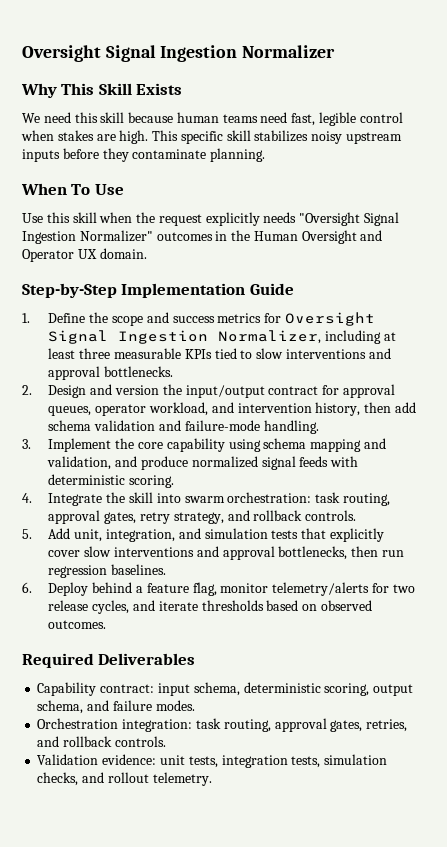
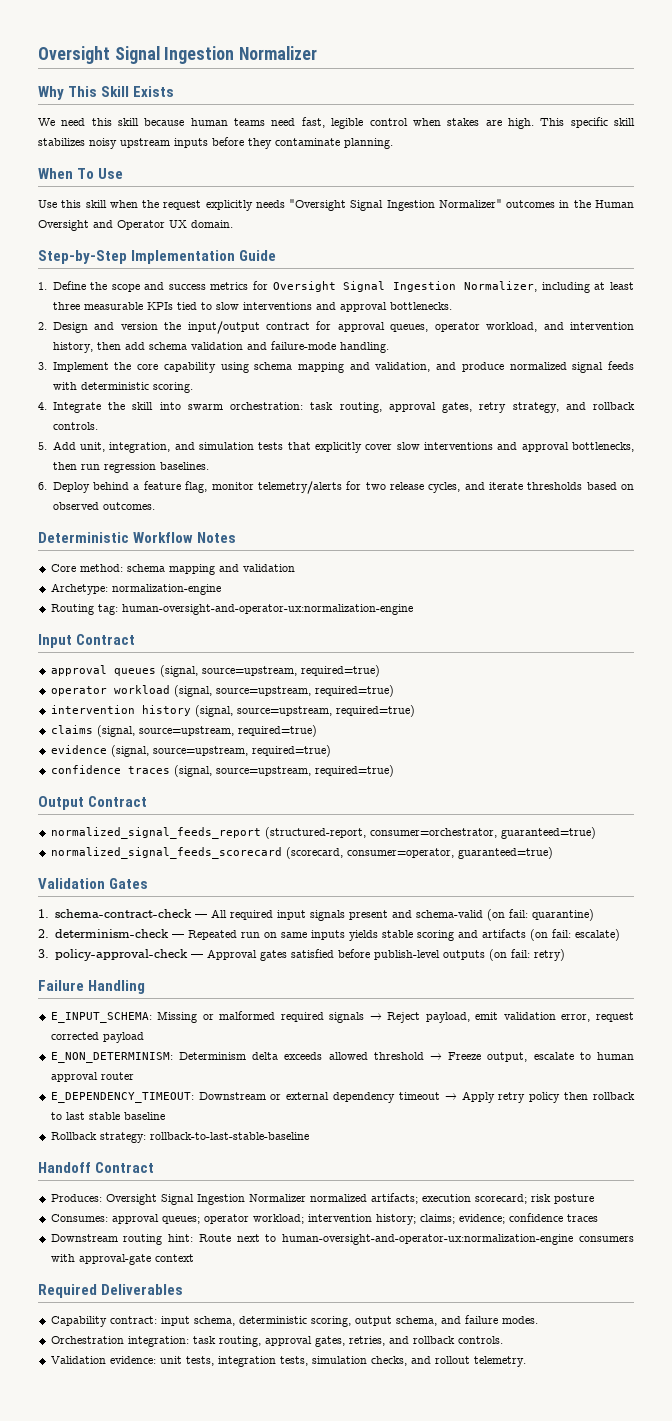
(107, 624) none -> [38,532,237,543] [50,564,295,575] [50,583,221,595] [50,604,413,615] [38,634,136,648] [50,665,380,677] [50,685,394,697] [50,705,415,717] [50,725,317,737] [50,745,331,757] [50,765,394,777] [38,796,148,810] [50,827,596,839] [50,847,553,859] [38,878,149,889] [38,909,594,921] [38,929,620,941] [38,949,565,961] [38,980,146,994] [50,1011,635,1023] [50,1032,144,1043] [50,1052,634,1063] [50,1072,134,1082] [50,1091,636,1103] [50,1112,165,1120] [50,1132,309,1143] [38,1162,155,1173] [50,1193,594,1205] [50,1213,598,1225] [50,1234,634,1245] [50,1254,194,1265] // Deterministic Workflow Notes // Core method: schema mapping and validation // Archetype: normalization-engine // Routing tag: human-oversight-and-operator-ux:normalization-engine // Input Contract // approval queues (signal, source=upstream, required=true) // operator workload (signal, source=upstream, required=true) // intervention history (signal, source=upstream, required=true) // claims (signal, source=upstream, required=true) // evidence (signal, source=upstream, required=true) // confidence traces (signal, source=upstream, required=true) // Output Contract // normalized_signal_feeds_report (structured-report, consumer=orchestrator, guaranteed=true) // normalized_signal_feeds_scorecard (scorecard, consumer=operator, guaranteed=true) // Validation Gates // 1. schema-contract-check — All required input signals present and schema-valid (on fail: quarantine) // 2. determinism-check — Repeated run on same inputs yields stable scoring and artifacts (on fail: escalate) // 3. policy-approval-check — Approval gates satisfied before publish-level outputs (on fail: retry) // Failure Handling // E_INPUT_SCHEMA: Missing or malformed required signals → Reject payload, emit validation error, request corrected payload // E_NON_DETERMINISM: Determinism delta exceeds allowed threshold → Freeze output, escalate to human approval router // E_DEPENDENCY_TIMEOUT: Downstream or external dependency timeout → Apply retry policy then rollback to last stable baseline // Rollback strategy: rollback-to-last-stable-baseline // Handoff Contract // Produces: Oversight Signal Ingestion Normalizer normalized artifacts; execution scorecard; risk posture // Consumes: approval queues; operator workload; intervention history; claims; evidence; confidence traces // Downstream routing hint: Route next to human-oversight-and-operator-ux:normalization-engine consumers with approval-gate context

